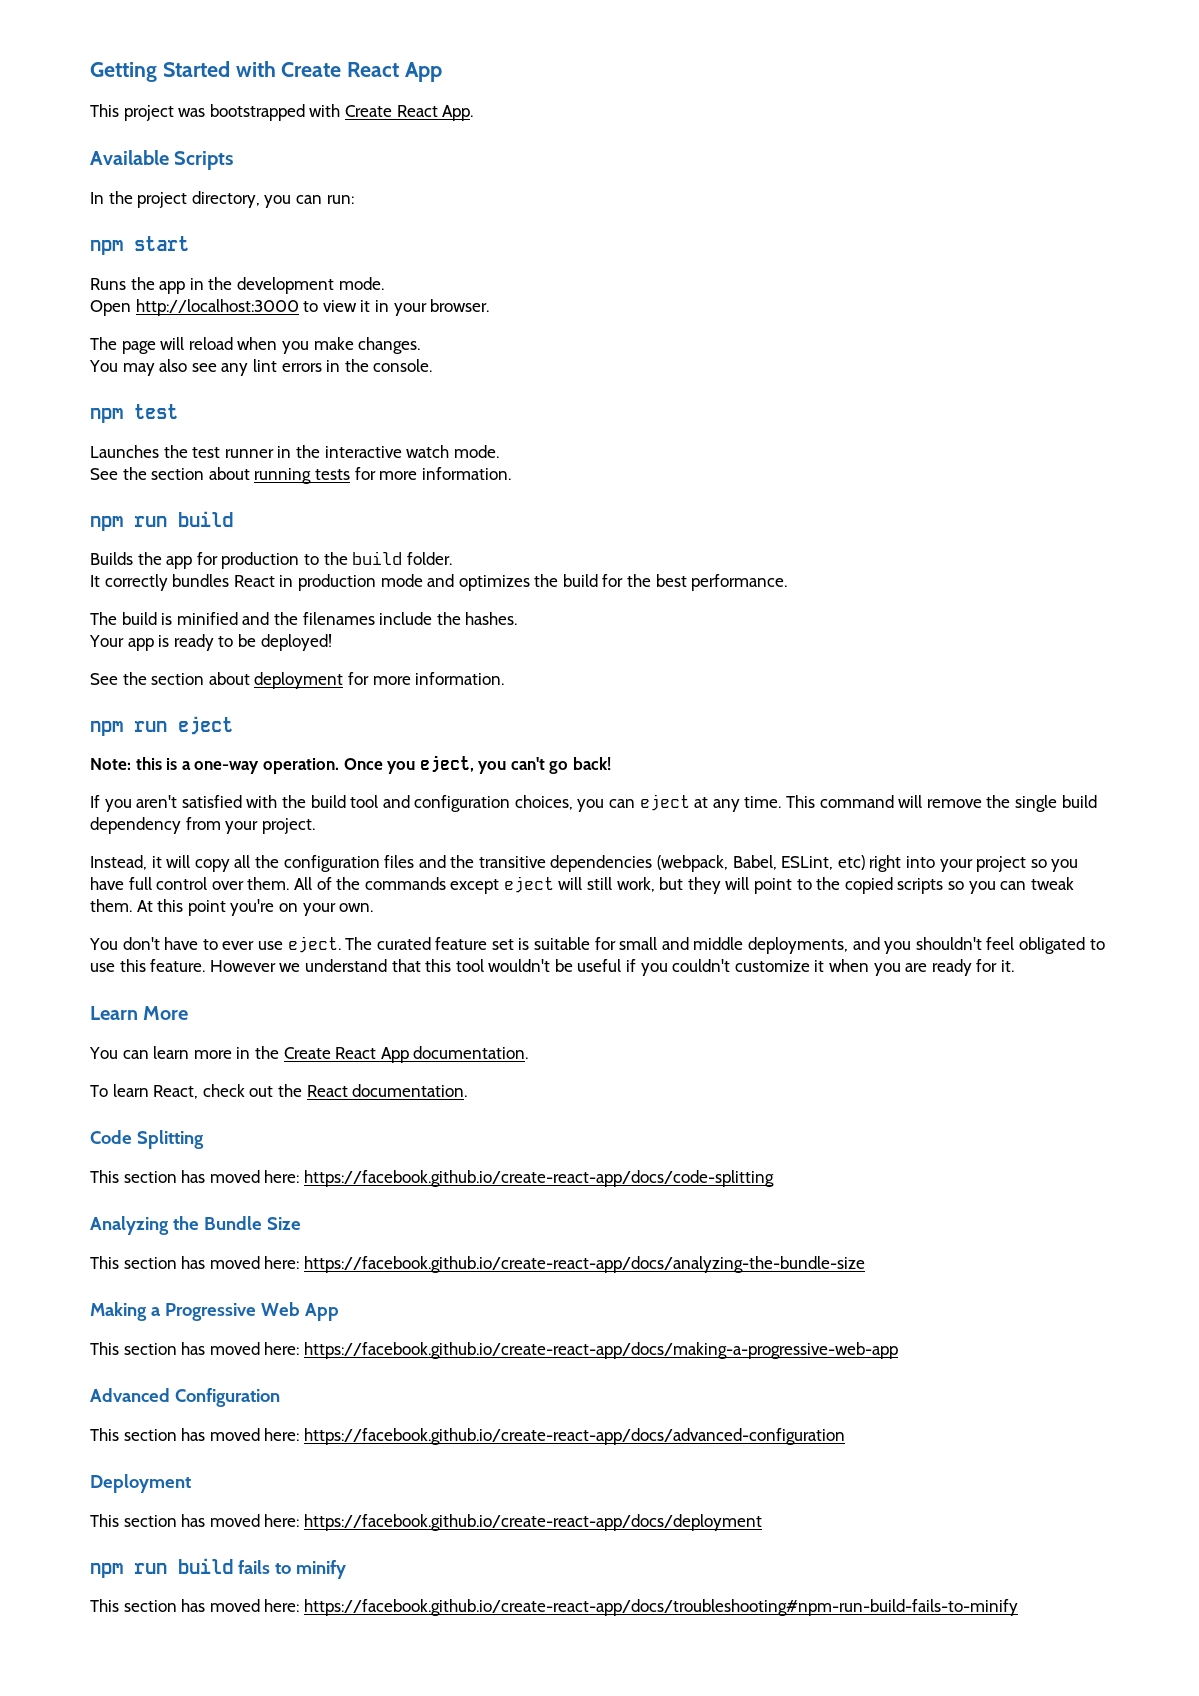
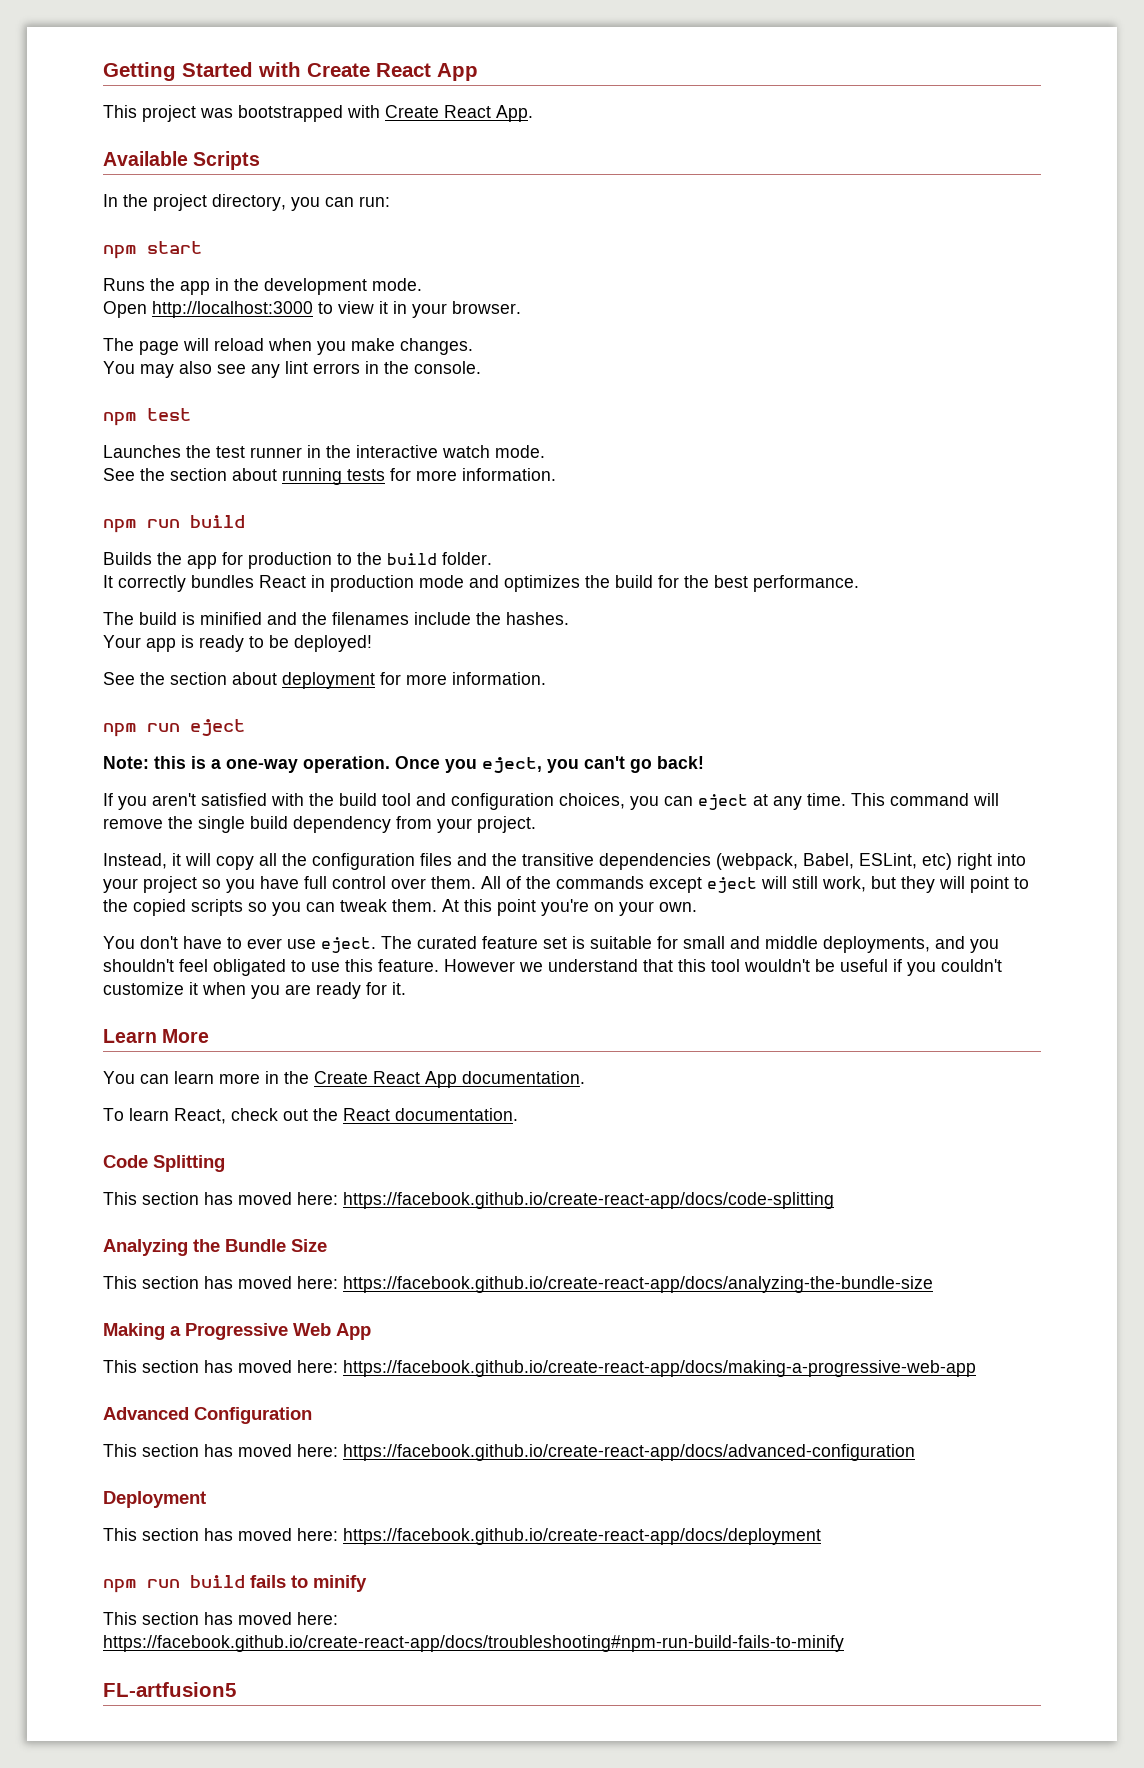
(1018, 1607) none -> [103,1682,236,1697] // FL-artfusion5

